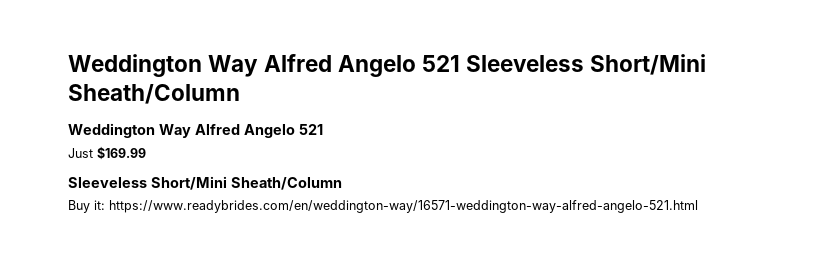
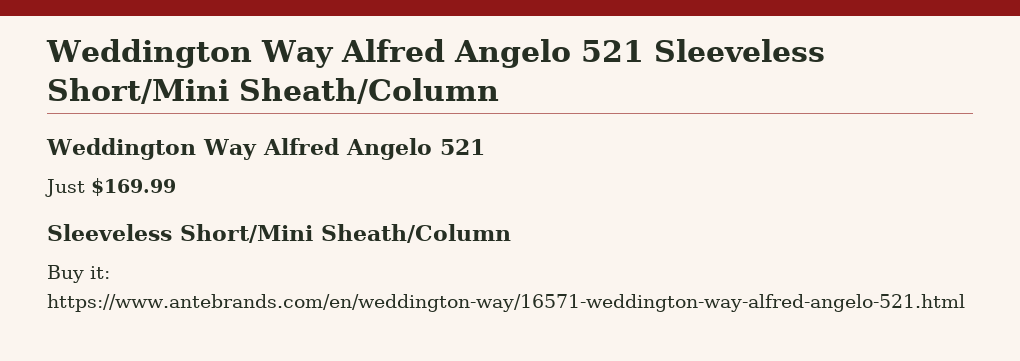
[109,200,698,213] https://www.readybrides.com/en/weddington-way/16571-weddington-way-alfred-angelo-521.html -> [47,294,965,312] https://www.antebrands.com/en/weddington-way/16571-weddington-way-alfred-angelo-521.html

